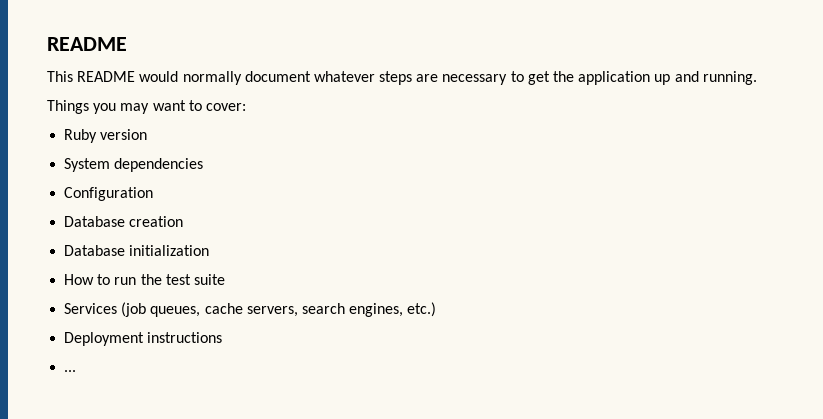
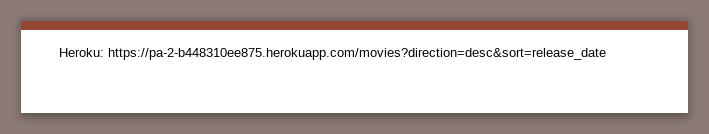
[47,37,127,51] [47,71,757,85] [47,100,246,114] [64,129,148,143] [64,158,204,172] [64,187,154,201] [64,216,184,227] [64,245,210,256] [64,274,225,285] [64,302,437,317] [64,332,223,346] [64,370,77,372] README // This README would normally document whatever steps are necessary to get the application up and running. // Things you may want to cover: // Ruby version // System dependencies // Configuration // Database creation // Database initialization // How to run the test suite // Services (job queues, cache servers, search engines, etc.) // Deployment instructions // ... -> [59,48,606,60] Heroku: https://pa-2-b448310ee875.herokuapp.com/movies?direction=desc&sort=release_date

